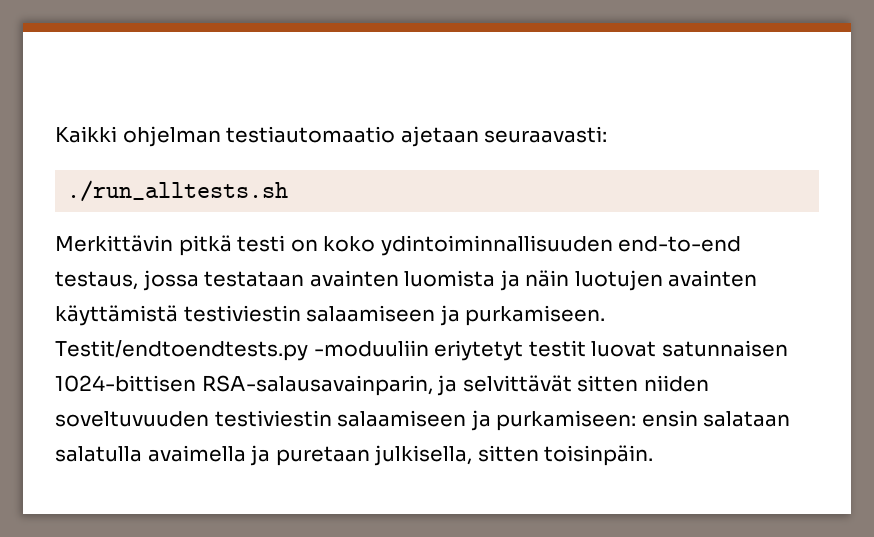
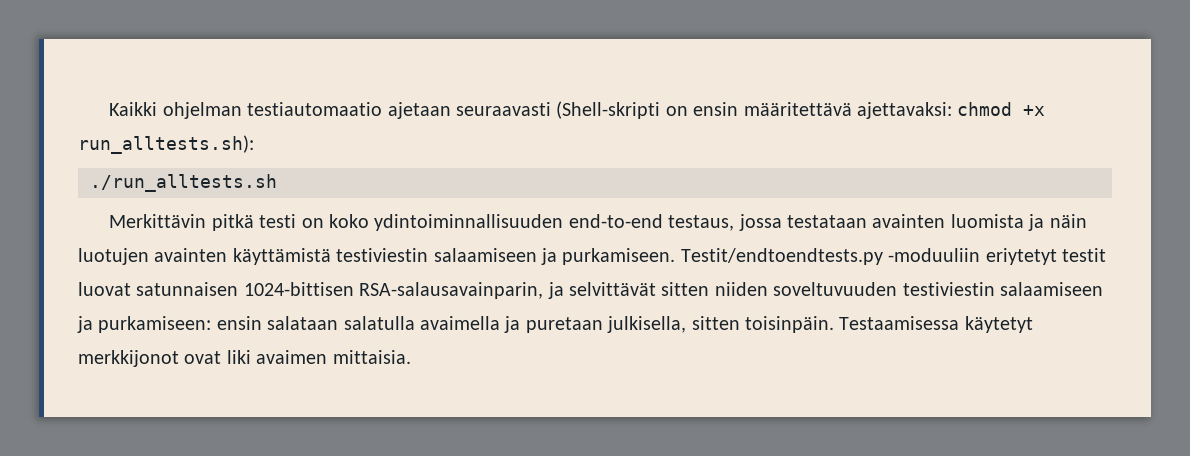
[484,126,608,143] seuraavasti: -> [456,101,1046,119] [78,135,254,154] seuraavasti (Shell-skripti on ensin määritettävä ajettavaksi: chmod +x run_alltests.sh):
(654, 455) none -> [839,316,1033,333] [78,350,411,367] Testaamisessa käytetyt merkkijonot ovat liki avaimen mittaisia.

